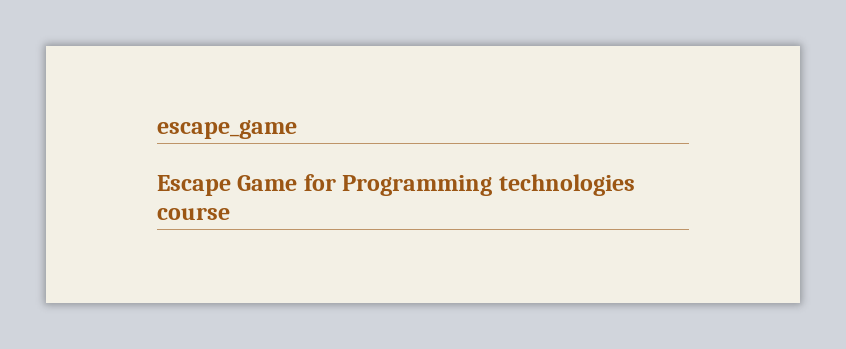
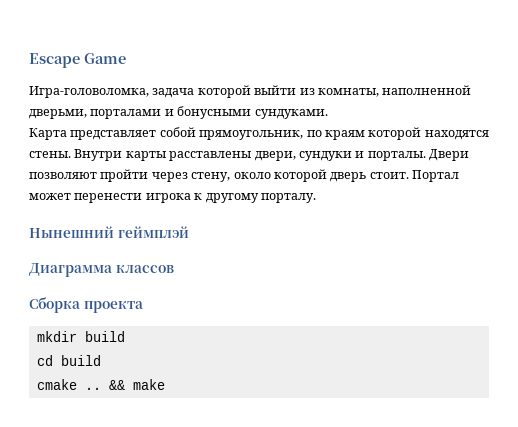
[157,120,297,139] escape_game // -> (29, 60) none
[303,174,635,196] [157,207,230,220] for Programming technologies course -> [29,85,472,98] [29,106,328,119] [29,127,489,140] [29,149,469,161] [29,169,459,182] [29,193,316,203] [29,226,189,238] [29,263,174,277] [29,297,143,313] [36,331,125,342] [36,355,101,366] [36,379,165,390] // Игра-головоломка, задача которой выйти из комнаты, наполненной дверьми, порталами и бонусными сундуками. // Карта представляет собой прямоугольник, по краям которой находятся стены. Внутри карты расставлены двери, сундуки и порталы. Двери позволяют пройти через стену, около которой дверь стоит. Портал может перенести игрока к другому порталу. // Нынешний геймплэй // Диаграмма классов // Сборка проекта // mkdir build // cd build // cmake .. && make

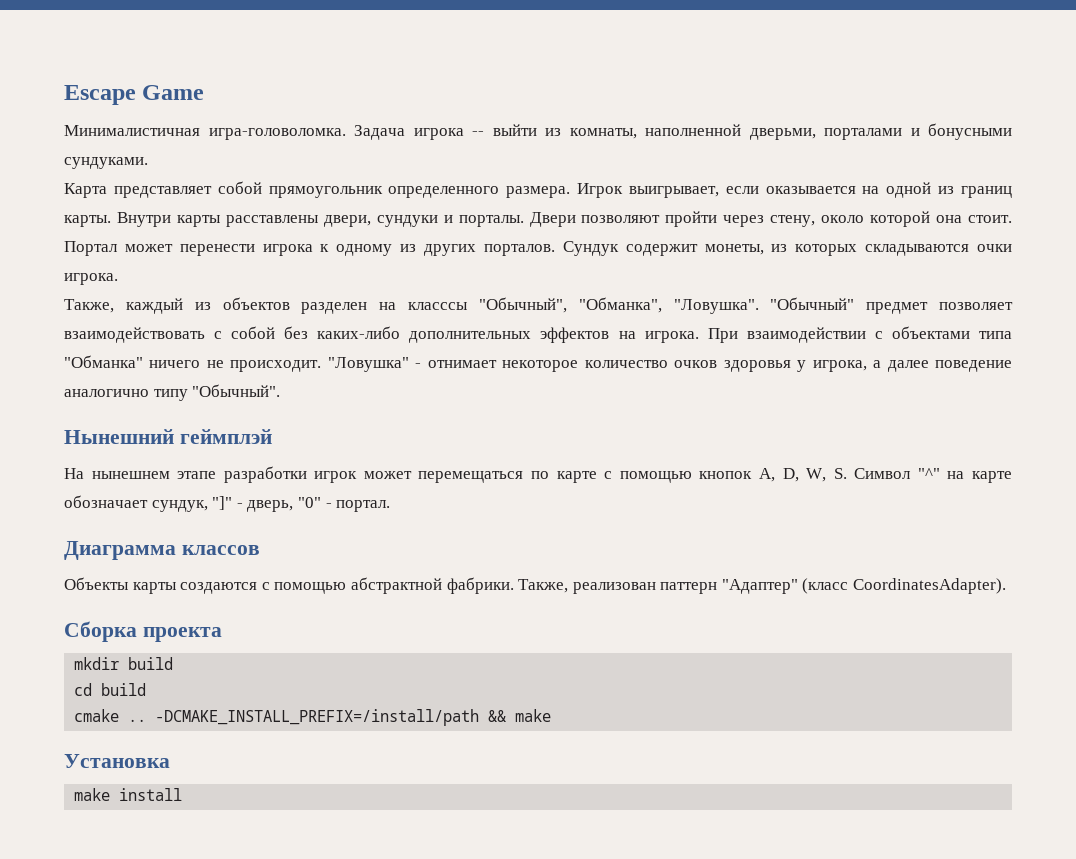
[29,85,251,98] Игра-головоломка, задача которой -> [64,125,484,140] Минималистичная игра-головоломка. Задача игрока --
[199,127,489,140] [29,151,71,158] прямоугольник, по краям которой находятся стены. -> [268,182,1012,198] [64,215,111,227] прямоугольник определенного размера. Игрок выигрывает, если оказывается на одной из границ карты.
[330,172,367,182] дверь -> [936,215,963,223] она
[205,193,316,203] [29,226,189,238] [29,263,174,277] другому порталу. // Нынешний геймплэй // Диаграмма классов -> [336,241,1013,256] [64,273,118,285] [64,297,1014,314] [64,326,1013,343] [64,355,1013,372] [64,384,281,401] [64,429,272,444] [64,466,1012,483] [64,495,391,512] [64,541,260,560] [64,577,1007,594] одному из других порталов. Сундук содержит монеты, из которых складываются очки игрока. // Также, каждый из объектов разделен на класссы "Обычный", "Обманка", "Ловушка". "Обычный" предмет позволяет взаимодействовать с собой без каких-либо дополнительных эффектов на игрока. При взаимодействии с объектами типа "Обманка" ничего не происходит. "Ловушка" - отнимает некоторое количество очков здоровья у игрока, а далее поведение аналогично типу "Обычный". // Нынешний геймплэй // На нынешнем этапе разработки игрок может перемещаться по карте с помощью кнопок A, D, W, S. Символ "^" на карте обозначает сундук, "]" - дверь, "0" - портал. // Диаграмма классов // Объекты карты создаются с помощью абстрактной фабрики. Также, реализован паттерн "Адаптер" (класс CoordinatesAdapter).
(101, 388) none -> [155,709,480,726] -DCMAKE_INSTALL_PREFIX=/install/path
(165, 384) none -> [64,754,170,768] [74,788,183,801] // Установка // make install

